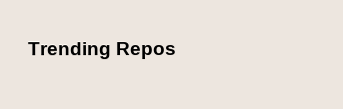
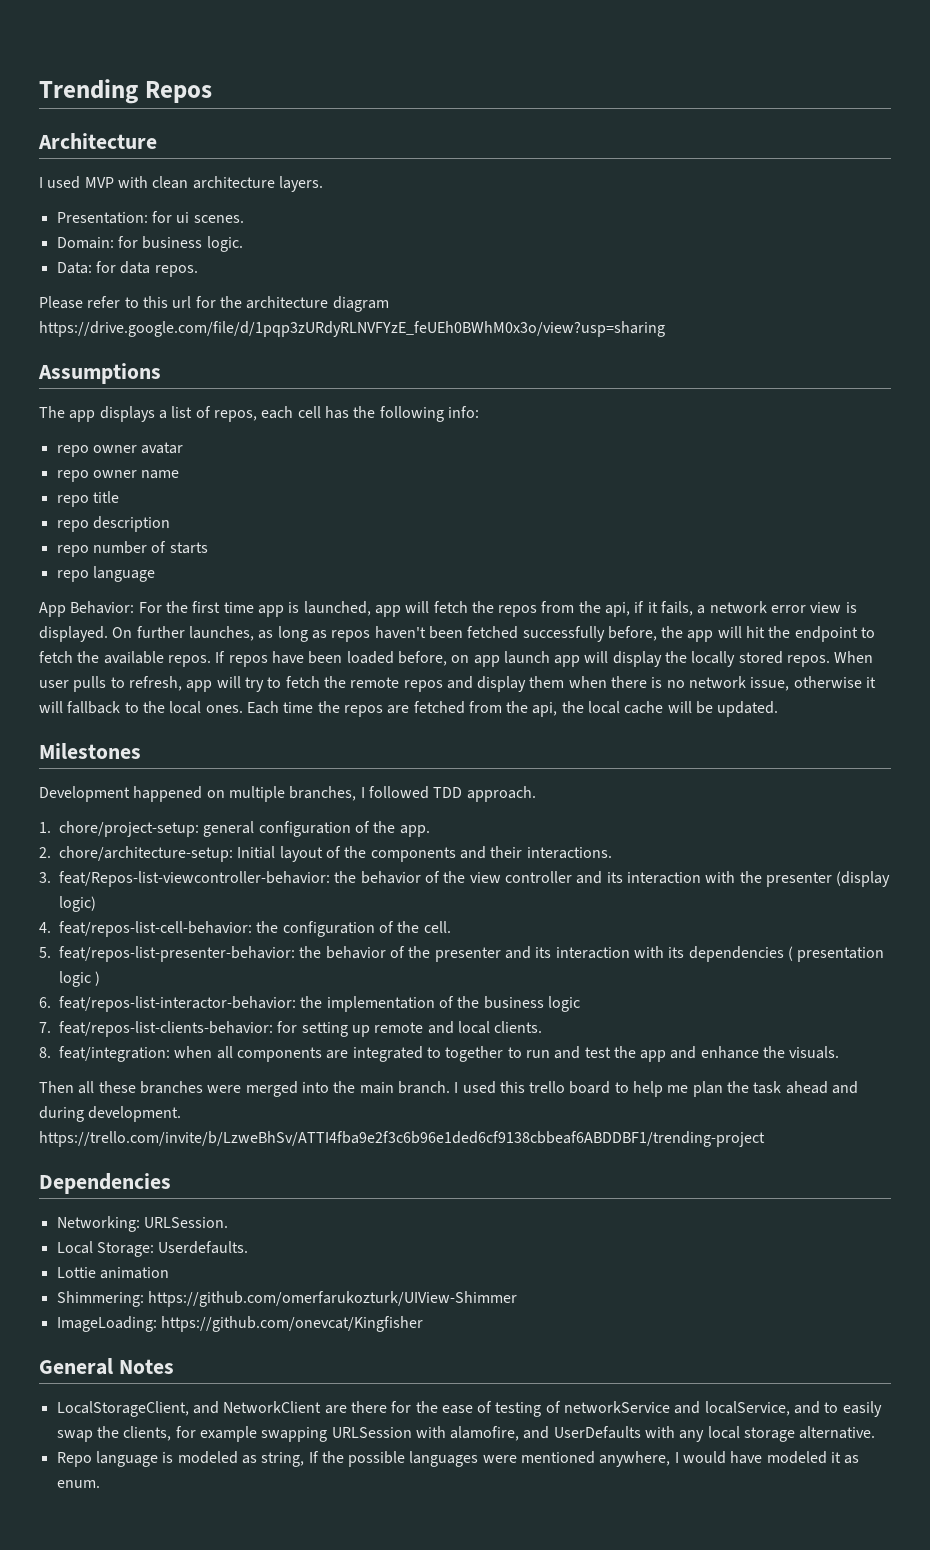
(178, 50) none -> [38,133,157,149] [39,176,323,192] [56,211,244,224] [56,236,243,252] [56,261,198,277] [39,296,389,312] [39,321,665,337] [38,363,161,384] [39,406,479,422] [56,442,184,457] [56,470,180,482] [56,491,119,507] [56,516,170,532] [56,541,208,557] [56,566,155,582] [39,601,857,617] [39,626,876,642] [39,651,874,667] [39,676,877,692] [39,701,779,717] [39,743,141,759] [39,786,536,802] [39,821,430,837] [39,846,612,862] [39,871,891,887] [59,896,96,912] [39,921,451,937] [39,946,885,962] [59,971,101,987] [39,996,580,1012] [39,1021,543,1037] [39,1046,840,1062] [39,1081,859,1097] [39,1106,182,1122] [39,1131,765,1147] [39,1173,171,1194] [56,1216,228,1232] [56,1241,249,1257] [56,1267,169,1279] [56,1291,517,1307] [56,1316,423,1332] [39,1358,174,1375] [56,1401,882,1417] [56,1426,876,1442] [56,1451,860,1467] [56,1480,100,1488] // Architecture // I used MVP with clean architecture layers. // Presentation: for ui scenes. // Domain: for business logic. // Data: for data repos. // Please refer to this url for the architecture diagram https://drive.google.com/file/d/1pqp3zURdyRLNVFYzE_feUEh0BWhM0x3o/view?usp=sharing // Assumptions // The app displays a list of repos, each cell has the following info: // repo owner avatar // repo owner name // repo title // repo description // repo number of starts // repo language // App Behavior: For the first time app is launched, app will fetch the repos from the api, if it fails, a network error view is displayed. On further launches, as long as repos haven't been fetched successfully before, the app will hit the endpoint to fetch the available repos. If repos have been loaded before, on app launch app will display the locally stored repos. When user pulls to refresh, app will try to fetch the remote repos and display them when there is no network issue, otherwise it will fallback to the local ones. Each time the repos are fetched from the api, the local cache will be updated. // Milestones // Development happened on multiple branches, I followed TDD approach. // 1. chore/project-setup: general configuration of the app. // 2. chore/architecture-setup: Initial layout of the components and their interactions. // 3. feat/Repos-list-viewcontroller-behavior: the behavior of the view controller and its interaction with the presenter (display logic) // 4. feat/repos-list-cell-behavior: the configuration of the cell. // 5. feat/repos-list-presenter-behavior: the behavior of the presenter and its interaction with its dependencies ( presentation logic ) // 6. feat/repos-list-interactor-behavior: the implementation of the business logic // 7. feat/repos-list-clients-behavior: for setting up remote and local clients. // 8. feat/integration: when all components are integrated to together to run and test the app and enhance the visuals. // Then all these branches were merged into the main branch. I used this trello board to help me plan the task ahead and during development. https://trello.com/invite/b/LzweBhSv/ATTI4fba9e2f3c6b96e1ded6cf9138cbbeaf6ABDDBF1/trending-project // Dependencies // Networking: URLSession. // Local Storage: Userdefaults. // Lottie animation // Shimmering: https://github.com/omerfarukozturk/UIView-Shimmer // ImageLoading: https://github.com/onevcat/Kingfisher // General Notes // LocalStorageClient, and NetworkClient are there for the ease of testing of networkService and localService, and to easily swap the clients, for example swapping URLSession with alamofire, and UserDefaults with any local storage alternative. // Repo language is modeled as string, If the possible languages were mentioned anywhere, I would have modeled it as enum.

